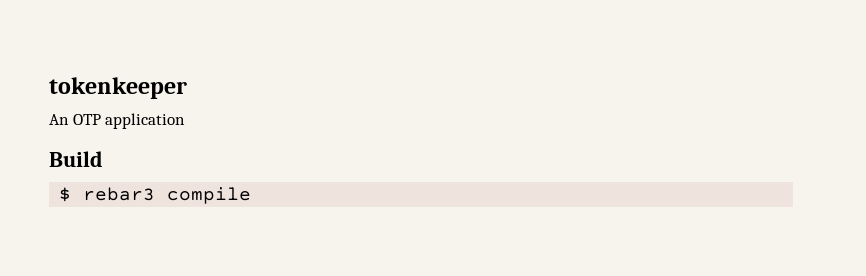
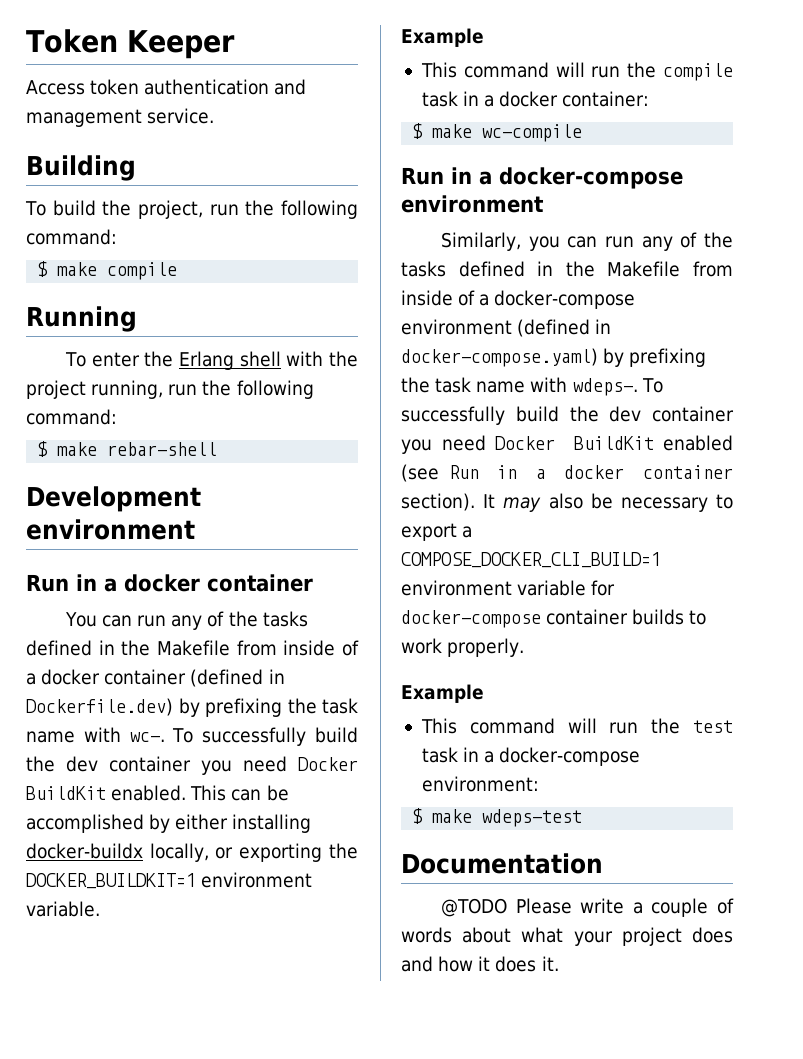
[49,77,187,99] [49,113,186,129] [49,151,103,167] [59,187,252,204] tokenkeeper // An OTP application // Build // $ rebar3 compile -> [26,29,235,59] [26,79,307,95] [26,108,215,127] [26,155,136,181] [25,200,358,219] [26,229,117,245] [37,261,178,280] [26,306,137,332] [64,351,358,370] [26,380,314,399] [26,409,117,425] [37,441,218,457] [26,486,201,512] [26,519,195,540] [26,574,313,592] [64,611,308,630] [26,640,359,656] [26,669,285,687] [26,698,358,717] [26,727,358,746] [26,756,358,775] [26,785,289,801] [26,814,312,833] [26,843,358,862] [26,872,313,889] [26,901,100,917] [401,28,484,47] [420,62,734,81] [421,91,650,107] [412,123,583,142] [401,167,683,189] [401,195,544,213] [440,232,733,251] [401,261,733,277] [401,290,636,309] [401,319,612,337] [401,348,707,367] [401,377,663,396] [401,406,734,425] [401,435,733,454] [401,464,733,482] [401,493,733,512] [401,523,473,541] [401,552,661,568] [401,580,616,596] [401,609,707,628] [401,638,525,657] [401,684,484,703] [420,718,733,734] [421,747,641,766] [421,776,539,792] [412,808,583,827] [401,853,603,874] [440,898,734,917] [401,927,733,946] [401,956,559,972] Token Keeper // Access token authentication and management service. // Building // To build the project, run the following command: // $ make compile // Running // To enter the Erlang shell with the project running, run the following command: // $ make rebar-shell // Development environment // Run in a docker container // You can run any of the tasks defined in the Makefile from inside of a docker container (defined in Dockerfile.dev) by prefixing the task name with wc-. To successfully build the dev container you need Docker BuildKit enabled. This can be accomplished by either installing docker-buildx locally, or exporting the DOCKER_BUILDKIT=1 environment variable. // Example // This command will run the compile task in a docker container: // $ make wc-compile // Run in a docker-compose environment // Similarly, you can run any of the tasks defined in the Makefile from inside of a docker-compose environment (defined in docker-compose.yaml) by prefixing the task name with wdeps-. To successfully build the dev container you need Docker BuildKit enabled (see Run in a docker container section). It may also be necessary to export a COMPOSE_DOCKER_CLI_BUILD=1 environment variable for docker-compose container builds to work properly. // Example // This command will run the test task in a docker-compose environment: // $ make wdeps-test // Documentation // @TODO Please write a couple of words about what your project does and how it does it.

